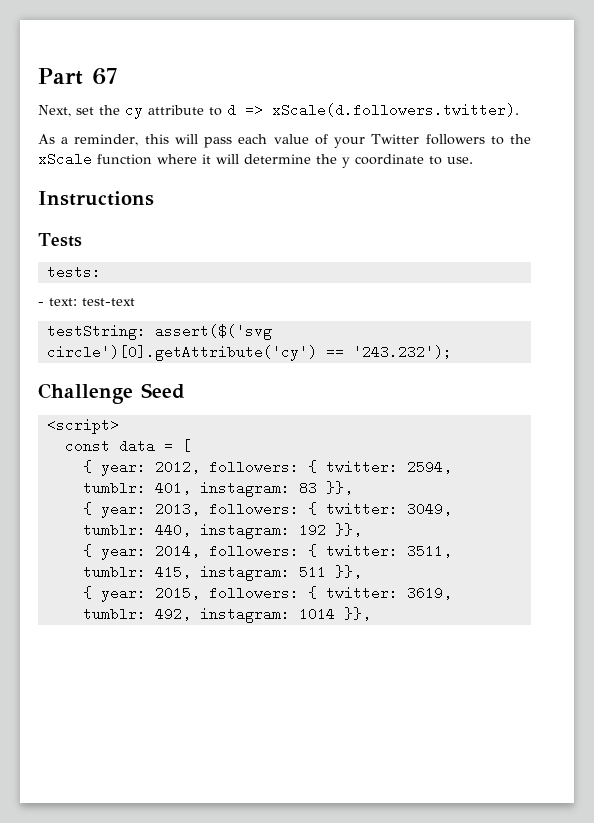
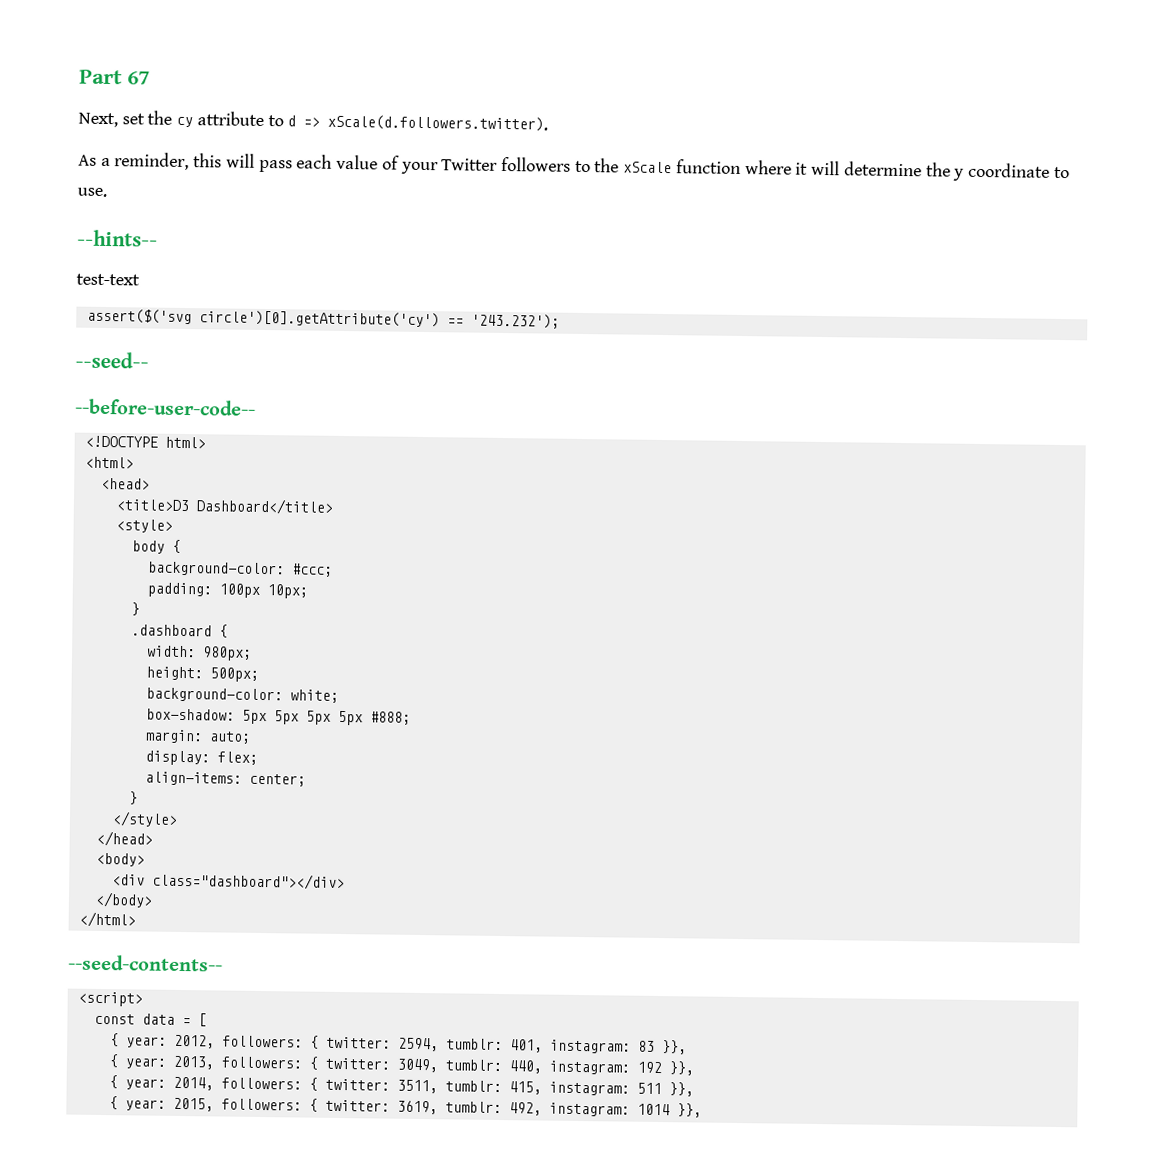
[38,191,154,206] [38,233,82,247] [46,265,101,279] [38,298,77,306] Instructions // Tests // tests: // - text: -> [77,229,158,247] --hints-- //
[46,324,146,340] testString: -> (140, 279) none
[38,383,185,404] Challenge Seed -> [75,351,149,369] [75,398,256,416] [84,435,206,449] [84,456,134,469] [100,477,150,490] [115,498,334,515] [115,519,173,533] [131,539,181,554] [147,561,333,577] [146,582,308,599] [130,602,140,616] [130,624,228,638] [146,645,252,661] [145,666,259,682] [145,687,339,703] [145,708,411,726] [144,729,251,744] [144,750,258,766] [144,771,306,787] [128,791,138,805] [111,811,178,827] [95,830,153,847] [95,852,145,867] [111,872,345,891] [94,891,153,908] [78,911,136,928] [68,954,223,972] --seed-- // --before-user-code-- // <!DOCTYPE html> // <html> // <head> // <title>D3 Dashboard</title> // <style> // body { // background-color: #ccc; // padding: 100px 10px; // } // .dashboard { // width: 980px; // height: 500px; // background-color: white; // box-shadow: 5px 5px 5px 5px #888; // margin: auto; // display: flex; // align-items: center; // } // </style> // </head> // <body> // <div class="dashboard"></div> // </body> // </html> // --seed-contents--

